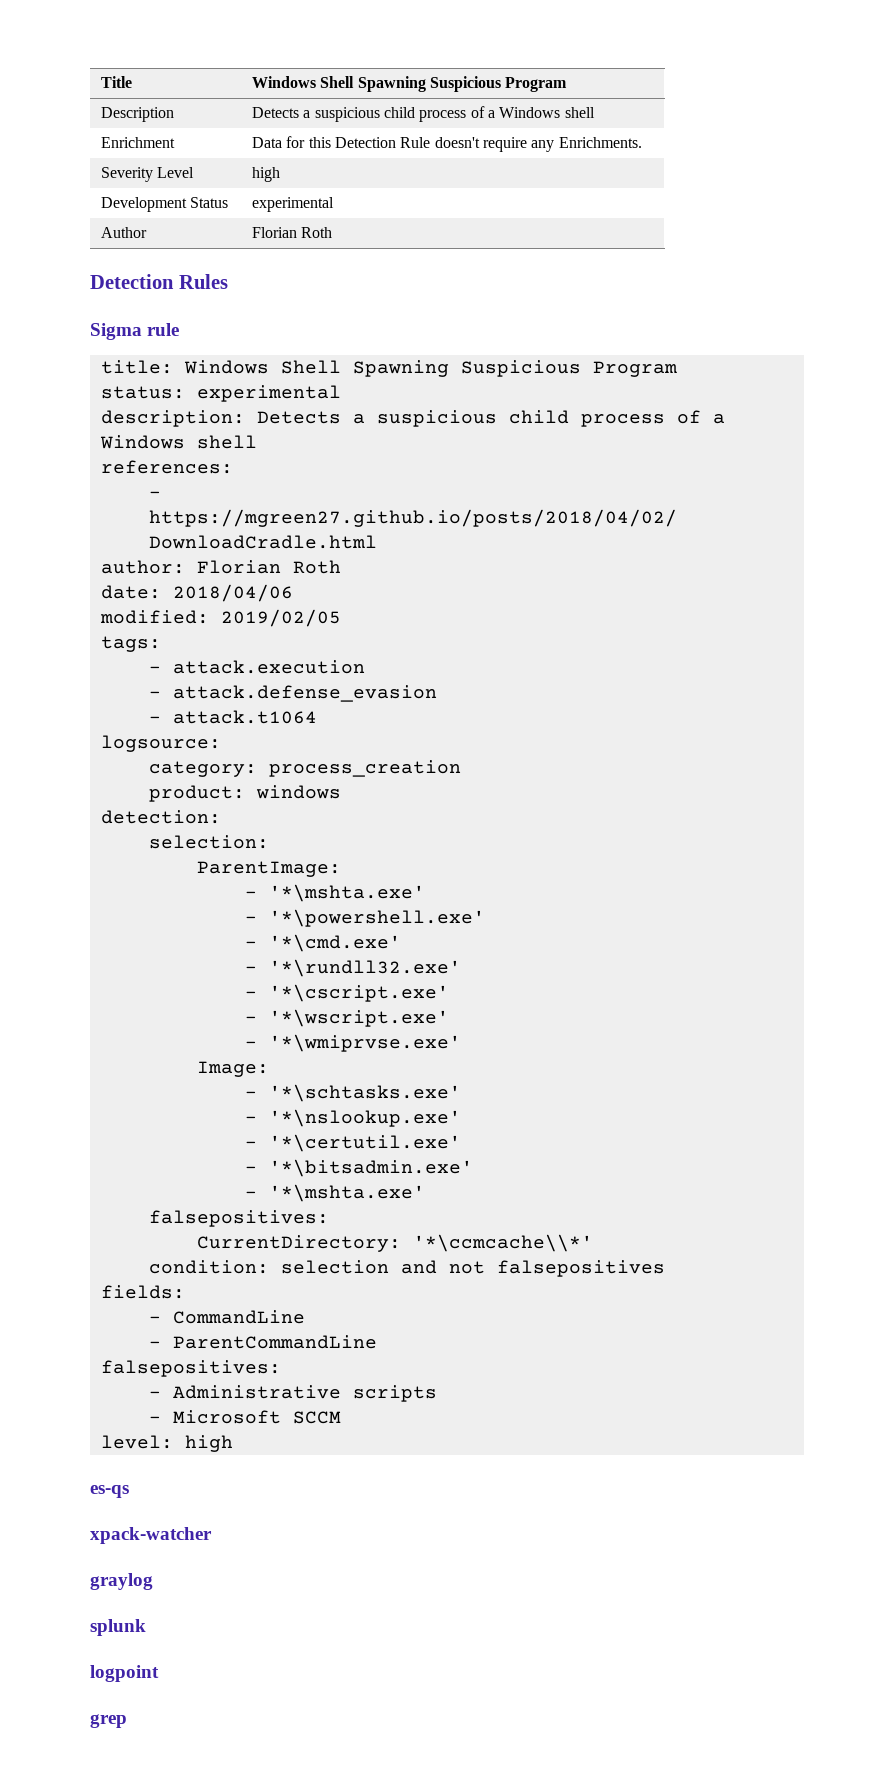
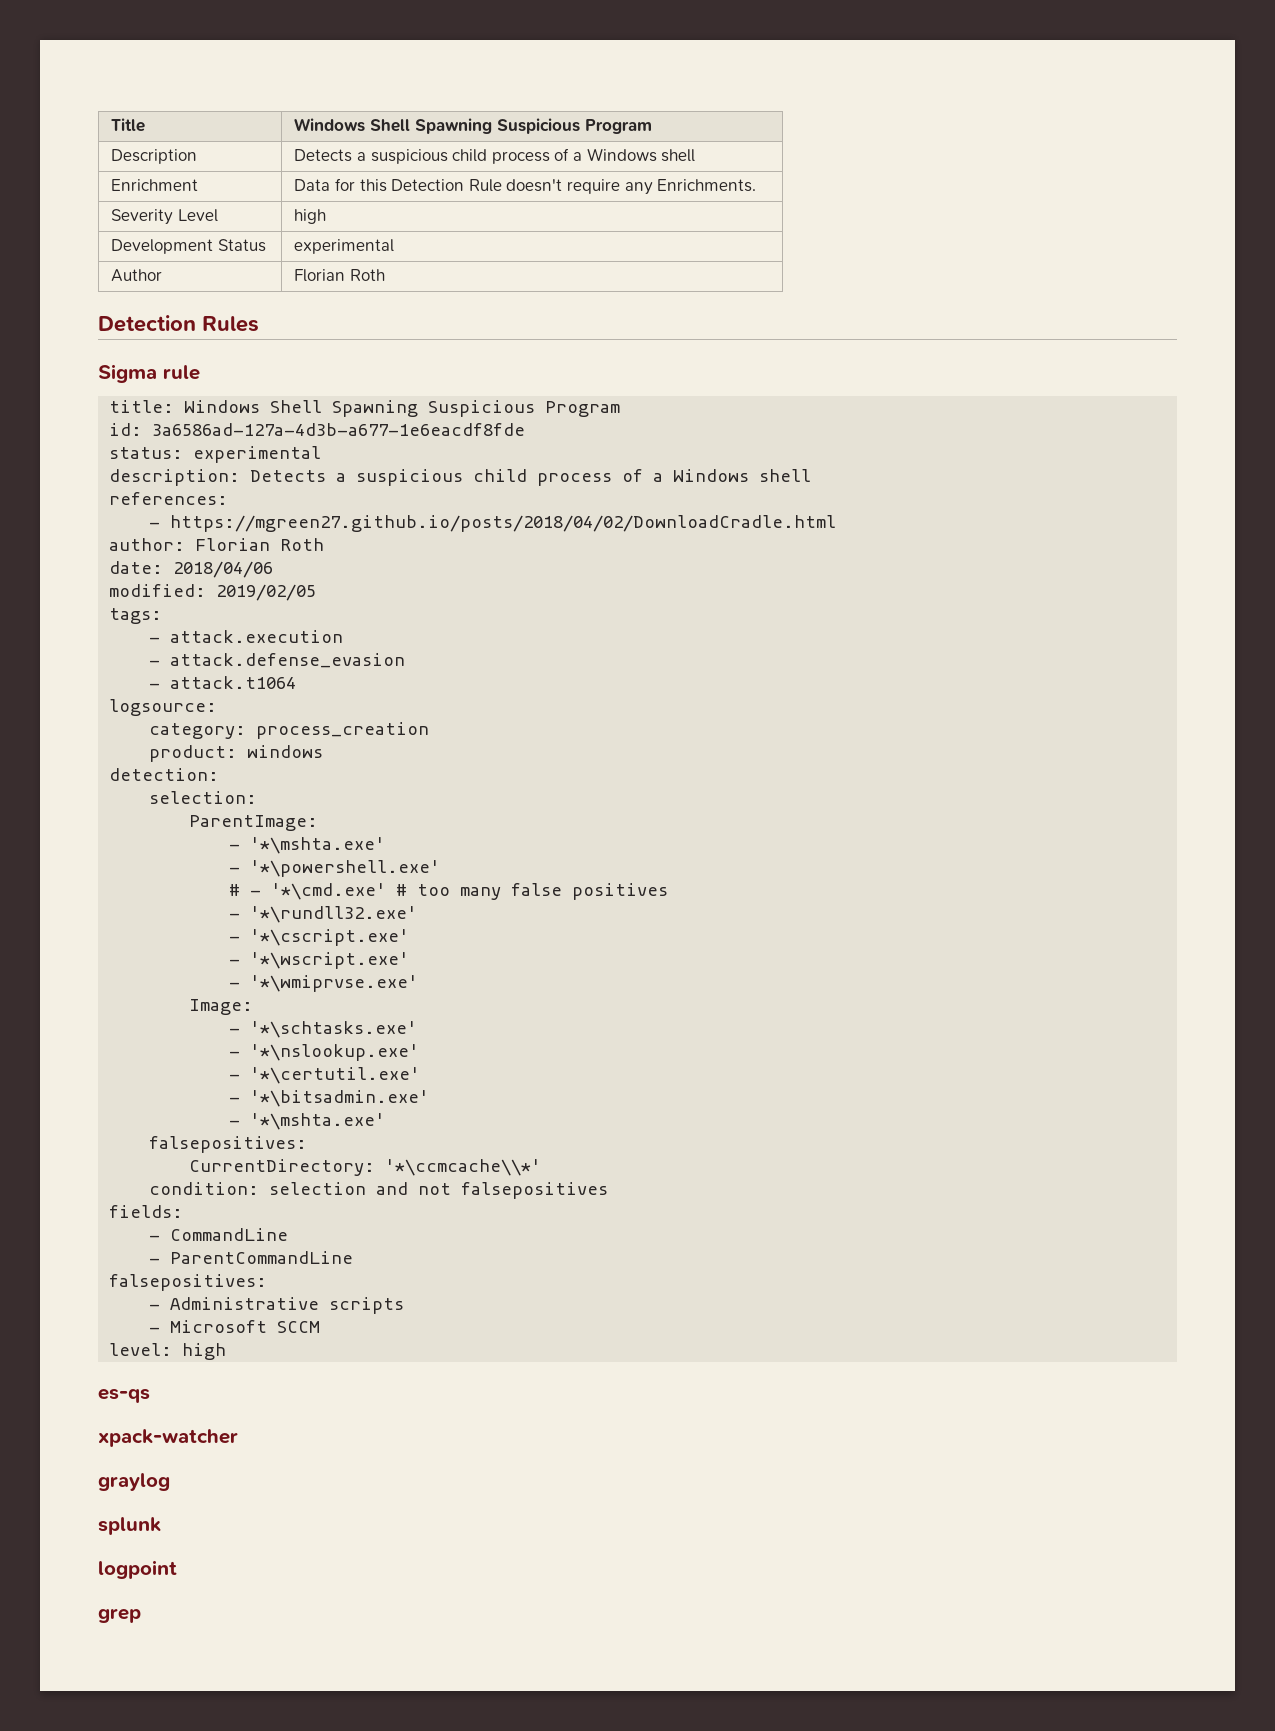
(677, 369) none -> [109,423,526,436] // id: 3a6586ad-127a-4d3b-a677-1e6eacdf8fde
(485, 918) none -> [229,884,241,896] #
(401, 943) none -> [396,883,669,900] # too many false positives

